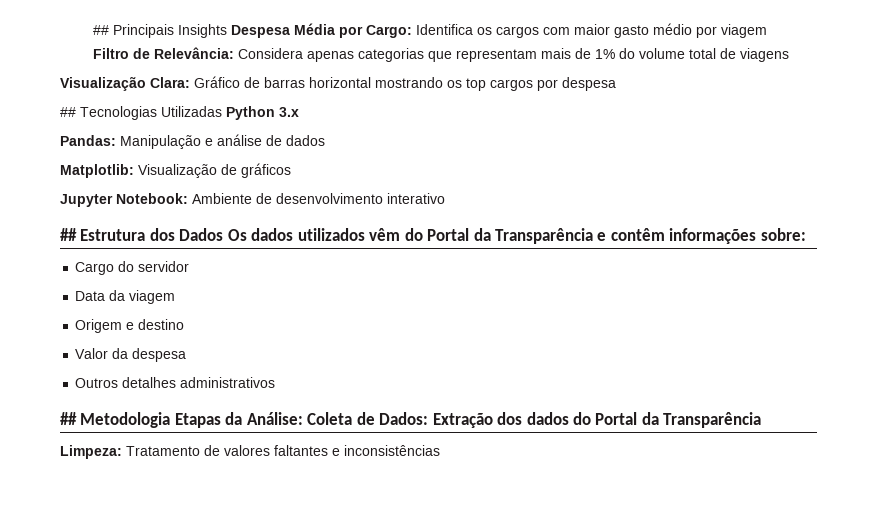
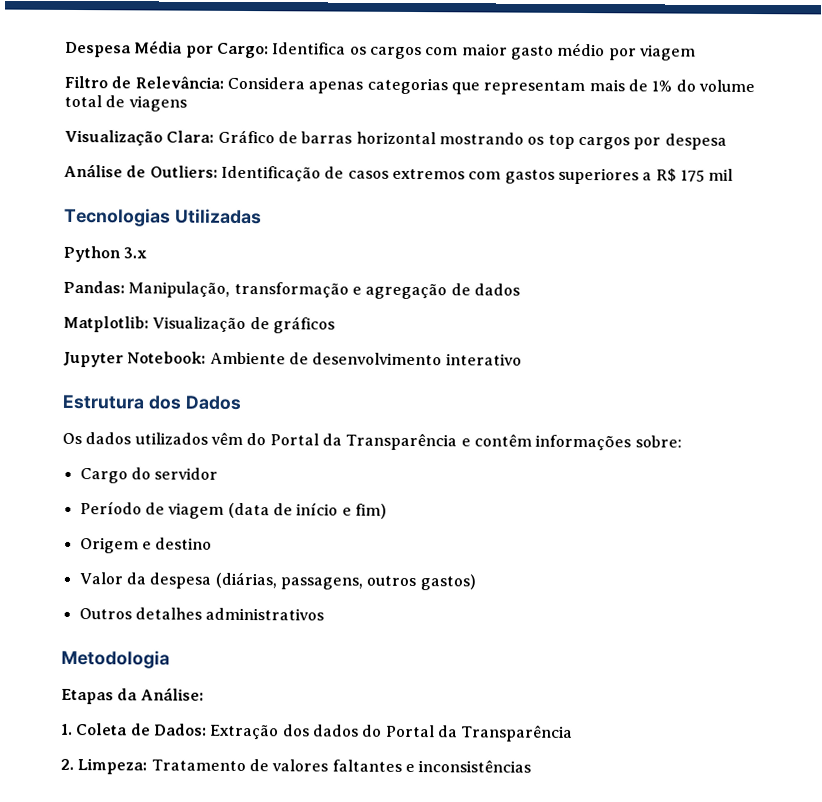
[92,24,227,38] ## Principais Insights -> (65, 49) none
[60,107,76,117] ## -> [64,163,734,185] Análise de Outliers: Identificação de casos extremos com gastos superiores a R$ 175 mil //
(222, 111) none -> (262, 216) //
[120,134,262,149] Manipulação e análise -> [128,281,448,300] Manipulação, transformação e agregação
[60,228,77,241] ## -> (522, 359) none
(224, 234) none -> (242, 402) //
[75,290,176,304] Data da viagem -> [79,501,387,519] Período de viagem (data de início e fim)
(187, 355) none -> [214,571,476,591] (diárias, passagens, outros gastos)
[60,412,77,425] ## -> (325, 614) none
(171, 420) none -> (170, 659) //
(303, 418) none -> [61,723,73,735] // 1.
(762, 420) none -> [60,758,74,771] 2.

